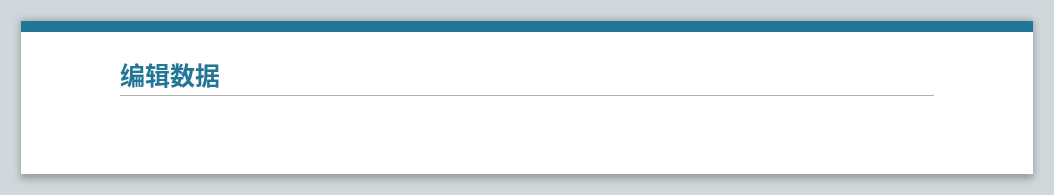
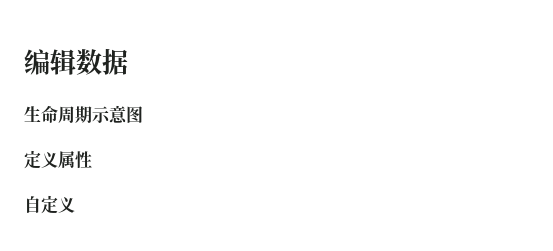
(220, 75) none -> [24,105,143,124] [24,150,92,169] [24,195,75,214] // 生命周期示意图 // 定义属性 // 自定义

